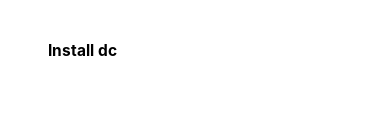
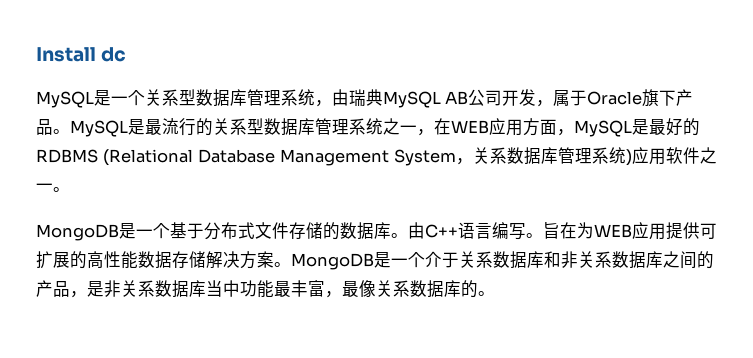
(118, 50) none -> [36,89,694,108] [36,118,700,137] [36,147,717,166] [36,183,70,192] [36,222,717,241] [36,251,714,270] [36,280,495,298] // MySQL是一个关系型数据库管理系统，由瑞典MySQL AB公司开发，属于Oracle旗下产品。MySQL是最流行的关系型数据库管理系统之一，在WEB应用方面，MySQL是最好的RDBMS (Relational Database Management System，关系数据库管理系统)应用软件之一。 // MongoDB是一个基于分布式文件存储的数据库。由C++语言编写。旨在为WEB应用提供可扩展的高性能数据存储解决方案。MongoDB是一个介于关系数据库和非关系数据库之间的产品，是非关系数据库当中功能最丰富，最像关系数据库的。

